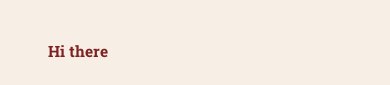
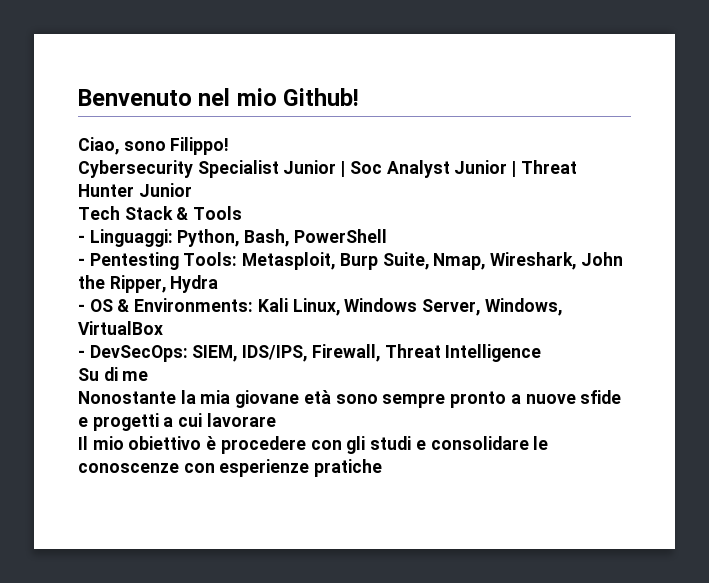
[48,45,109,58] Hi there -> [78,88,360,106] [78,137,230,155] [78,160,577,178] [78,183,192,197] [78,206,243,220] [78,229,387,247] [78,252,623,270] [78,275,219,293] [78,298,562,316] [78,321,163,335] [78,344,542,362] [78,367,149,381] [78,390,622,408] [78,413,276,431] [78,436,549,454] [78,459,383,477] Benvenuto nel mio Github! // Ciao, sono Filippo! // Cybersecurity Specialist Junior | Soc Analyst Junior | Threat Hunter Junior // Tech Stack & Tools // - Linguaggi: Python, Bash, PowerShell // - Pentesting Tools: Metasploit, Burp Suite, Nmap, Wireshark, John the Ripper, Hydra // - OS & Environments: Kali Linux, Windows Server, Windows, VirtualBox // - DevSecOps: SIEM, IDS/IPS, Firewall, Threat Intelligence // Su di me // Nonostante la mia giovane età sono sempre pronto a nuove sfide e progetti a cui lavorare // Il mio obiettivo è procedere con gli studi e consolidare le conoscenze con esperienze pratiche

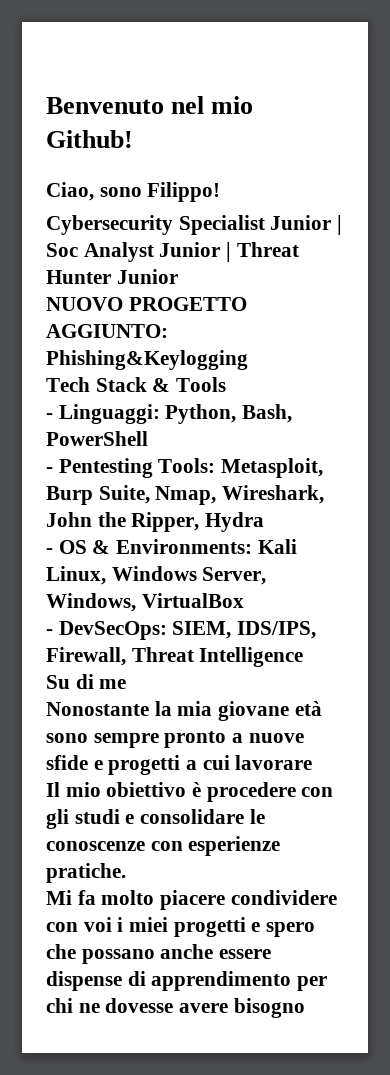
(192, 190) none -> [46,297,247,311] [46,324,168,338] [46,350,248,370] // NUOVO PROGETTO AGGIUNTO: Phishing&Keylogging
[314,459,383,477] pratiche -> [46,863,126,883] [46,890,337,910] [46,917,316,937] [46,944,272,964] [46,971,328,991] [46,998,305,1018] pratiche. // Mi fa molto piacere condividere con voi i miei progetti e spero che possano anche essere dispense di apprendimento per chi ne dovesse avere bisogno

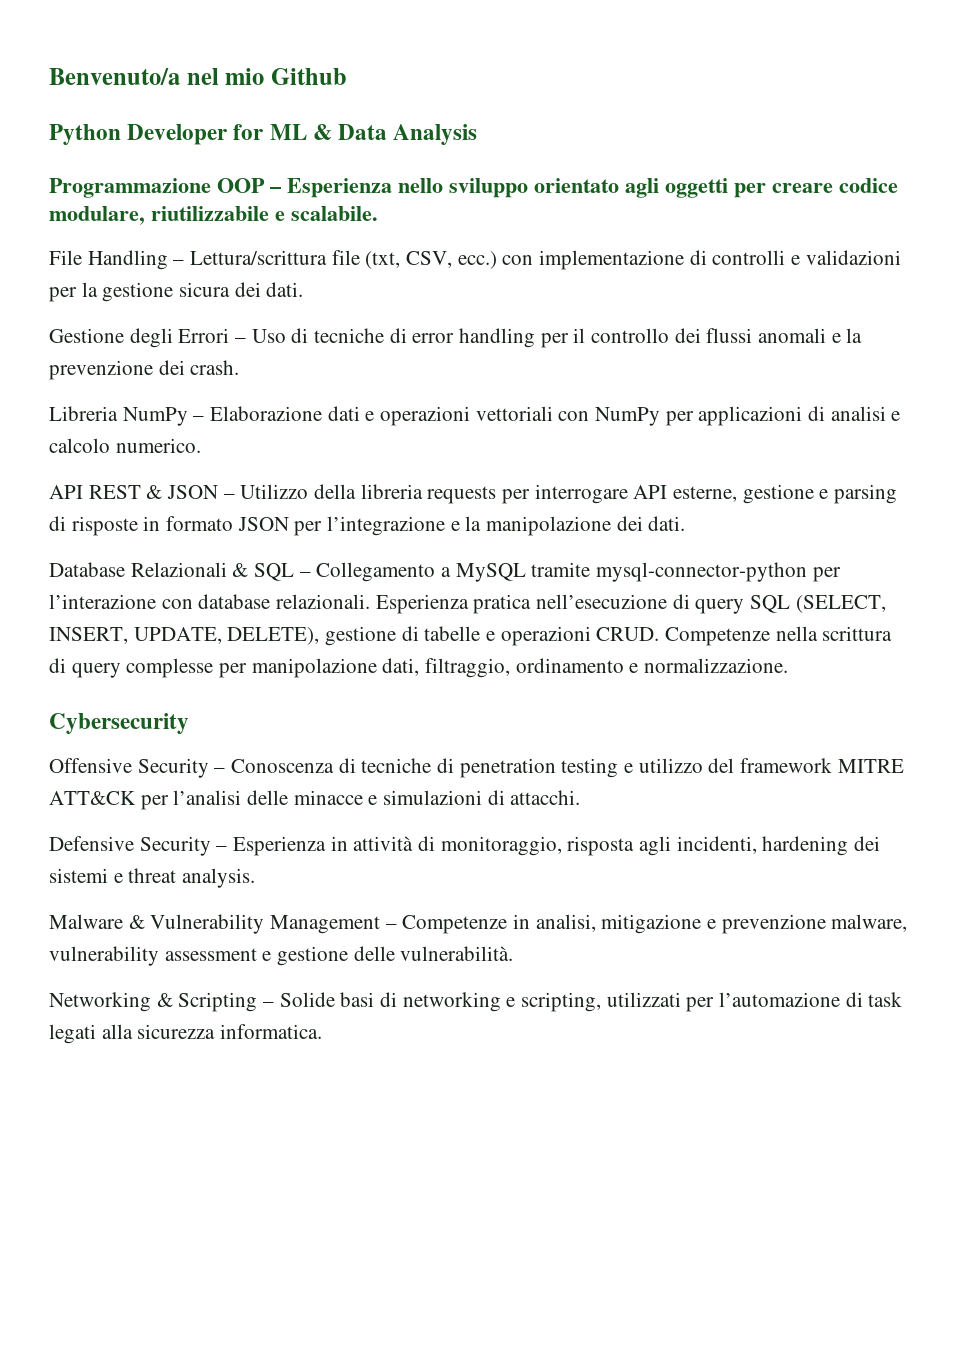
[46,97,164,114] Benvenuto -> [49,68,180,85] Benvenuto/a
[46,130,133,148] [46,182,221,202] [46,215,343,235] [46,242,299,262] [46,269,178,284] [46,297,247,311] [46,324,168,338] [46,350,248,370] [46,377,227,392] [46,404,293,424] [46,431,148,446] [46,458,324,478] [46,485,325,505] [46,512,265,532] [46,539,297,554] [46,566,267,585] [46,593,244,612] [46,621,317,640] [46,647,304,667] [46,674,127,689] [46,701,322,721] [46,731,304,748] [46,755,313,775] [46,782,334,802] [46,809,265,829] [46,836,281,856] [46,863,126,883] [46,890,337,910] [46,917,316,937] [46,944,272,964] [46,971,328,991] [46,998,305,1018] Github! // Ciao, sono Filippo! // Cybersecurity Specialist Junior | Soc Analyst Junior | Threat Hunter Junior // NUOVO PROGETTO AGGIUNTO: Phishing&Keylogging // Tech Stack & Tools // - Linguaggi: Python, Bash, PowerShell // - Pentesting Tools: Metasploit, Burp Suite, Nmap, Wireshark, John the Ripper, Hydra // - OS & Environments: Kali Linux, Windows Server, Windows, VirtualBox // - DevSecOps: SIEM, IDS/IPS, Firewall, Threat Intelligence // Su di me // Nonostante la mia giovane età sono sempre pronto a nuove sfide e progetti a cui lavorare // Il mio obiettivo è procedere con gli studi e consolidare le conoscenze con esperienze pratiche. // Mi fa molto piacere condividere con voi i miei progetti e spero che possano anche essere dispense di apprendimento per chi ne dovesse avere bisogno -> [270,68,347,85] [49,124,478,145] [49,178,898,198] [49,206,378,225] [49,250,901,270] [49,282,304,302] [49,328,863,348] [49,360,240,380] [49,406,901,426] [49,438,201,453] [49,484,898,504] [49,516,686,536] [49,562,841,582] [49,594,886,614] [49,626,893,646] [49,658,789,678] [49,713,189,734] [49,758,904,778] [49,790,581,810] [49,836,881,856] [49,868,256,888] [49,914,908,934] [49,946,514,966] [49,992,903,1012] [49,1024,323,1044] Github // Python Developer for ML & Data Analysis // Programmazione OOP – Esperienza nello sviluppo orientato agli oggetti per creare codice modulare, riutilizzabile e scalabile. // File Handling – Lettura/scrittura file (txt, CSV, ecc.) con implementazione di controlli e validazioni per la gestione sicura dei dati. // Gestione degli Errori – Uso di tecniche di error handling per il controllo dei flussi anomali e la prevenzione dei crash. // Libreria NumPy – Elaborazione dati e operazioni vettoriali con NumPy per applicazioni di analisi e calcolo numerico. // API REST & JSON – Utilizzo della libreria requests per interrogare API esterne, gestione e parsing di risposte in formato JSON per l’integrazione e la manipolazione dei dati. // Database Relazionali & SQL – Collegamento a MySQL tramite mysql-connector-python per l’interazione con database relazionali. Esperienza pratica nell’esecuzione di query SQL (SELECT, INSERT, UPDATE, DELETE), gestione di tabelle e operazioni CRUD. Competenze nella scrittura di query complesse per manipolazione dati, filtraggio, ordinamento e normalizzazione. // Cybersecurity // Offensive Security – Conoscenza di tecniche di penetration testing e utilizzo del framework MITRE ATT&CK per l’analisi delle minacce e simulazioni di attacchi. // Defensive Security – Esperienza in attività di monitoraggio, risposta agli incidenti, hardening dei sistemi e threat analysis. // Malware & Vulnerability Management – Competenze in analisi, mitigazione e prevenzione malware, vulnerability assessment e gestione delle vulnerabilità. // Networking & Scripting – Solide basi di networking e scripting, utilizzati per l’automazione di task legati alla sicurezza informatica.

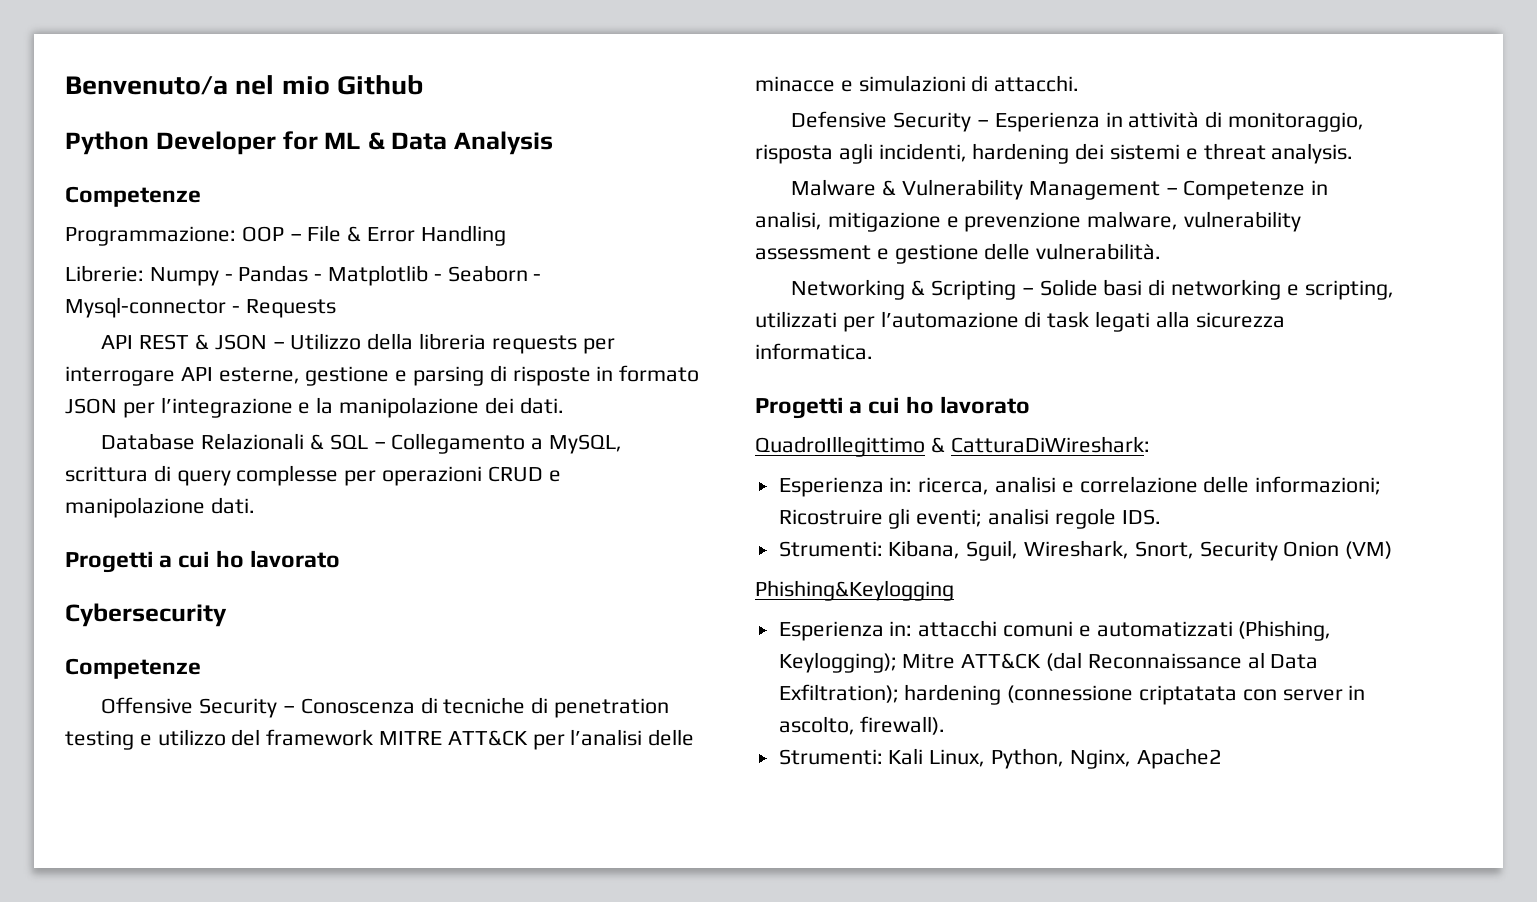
[49,178,898,198] [49,206,378,225] [49,250,901,270] [49,282,304,302] [49,328,863,348] [49,360,240,380] [49,406,901,426] [49,438,201,453] Programmazione OOP – Esperienza nello sviluppo orientato agli oggetti per creare codice modulare, riutilizzabile e scalabile. // File Handling – Lettura/scrittura file (txt, CSV, ecc.) con implementazione di controlli e validazioni per la gestione sicura dei dati. // Gestione degli Errori – Uso di tecniche di error handling per il controllo dei flussi anomali e la prevenzione dei crash. // Libreria NumPy – Elaborazione dati e operazioni vettoriali con NumPy per applicazioni di analisi e calcolo numerico. -> [65,186,201,207] [65,225,506,246] [65,265,542,286] [65,297,336,318] Competenze // Programmazione: OOP – File & Error Handling // Librerie: Numpy - Pandas - Matplotlib - Seaborn - Mysql-connector - Requests
[455,562,841,582] [49,594,886,614] [49,626,818,646] MySQL tramite mysql-connector-python per l’interazione con database relazionali. Esperienza pratica nell’esecuzione di query SQL (SELECT, INSERT, UPDATE, DELETE), gestione di tabelle e operazioni CRUD. Competenze nella -> [549,434,623,454] MySQL,
[251,658,789,678] manipolazione dati, filtraggio, ordinamento e normalizzazione. -> [382,466,561,486] [65,497,255,518] [65,550,340,573] operazioni CRUD e manipolazione dati. // Progetti a cui ho lavorato
(189, 723) none -> [65,658,201,679] // Competenze
(323, 1031) none -> [755,396,1030,419] [755,436,1150,457] [778,476,1382,497] [778,508,1161,529] [778,540,1393,561] [755,580,954,601] [778,620,1332,641] [778,652,1319,673] [778,684,1366,705] [778,716,946,735] [778,748,1221,769] // Progetti a cui ho lavorato // QuadroIllegittimo & CatturaDiWireshark: // Esperienza in: ricerca, analisi e correlazione delle informazioni; Ricostruire gli eventi; analisi regole IDS. // Strumenti: Kibana, Sguil, Wireshark, Snort, Security Onion (VM) // Phishing&Keylogging // Esperienza in: attacchi comuni e automatizzati (Phishing, Keylogging); Mitre ATT&CK (dal Reconnaissance al Data Exfiltration); hardening (connessione criptatata con server in ascolto, firewall). // Strumenti: Kali Linux, Python, Nginx, Apache2

